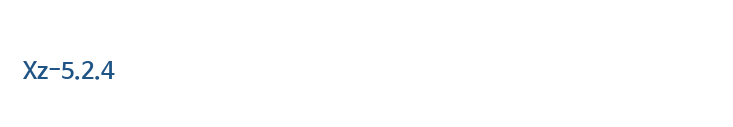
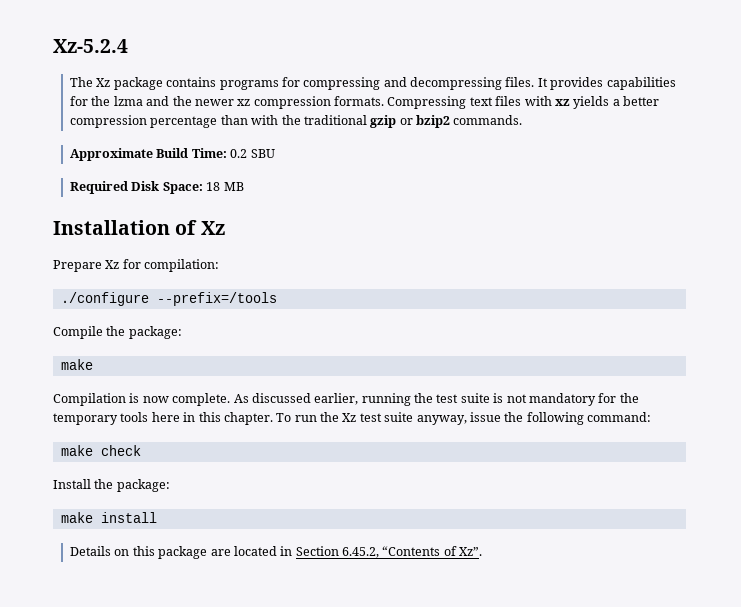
(115, 70) none -> [70,77,676,90] [70,96,660,109] [70,115,523,128] [70,148,275,161] [70,181,244,194] [53,220,225,235] [53,259,220,272] [60,292,277,306] [53,326,182,339] [60,359,93,370] [53,393,639,406] [53,412,651,425] [60,445,141,456] [53,479,170,492] [60,512,157,523] [70,546,483,559] // The Xz package contains programs for compressing and decompressing files. It provides capabilities for the lzma and the newer xz compression formats. Compressing text files with xz yields a better compression percentage than with the traditional gzip or bzip2 commands. // Approximate Build Time: 0.2 SBU // Required Disk Space: 18 MB // Installation of Xz // Prepare Xz for compilation: // ./configure --prefix=/tools // Compile the package: // make // Compilation is now complete. As discussed earlier, running the test suite is not mandatory for the temporary tools here in this chapter. To run the Xz test suite anyway, issue the following command: // make check // Install the package: // make install // Details on this package are located in Section 6.45.2, “Contents of Xz”.

